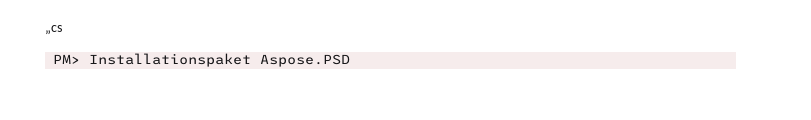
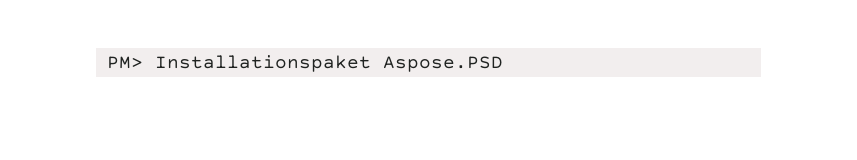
[45,25,62,35] „cs // -> (107, 62) none

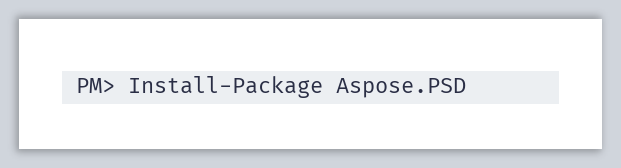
[155,55,372,72] Installationspaket -> [127,76,323,98] Install-Package

